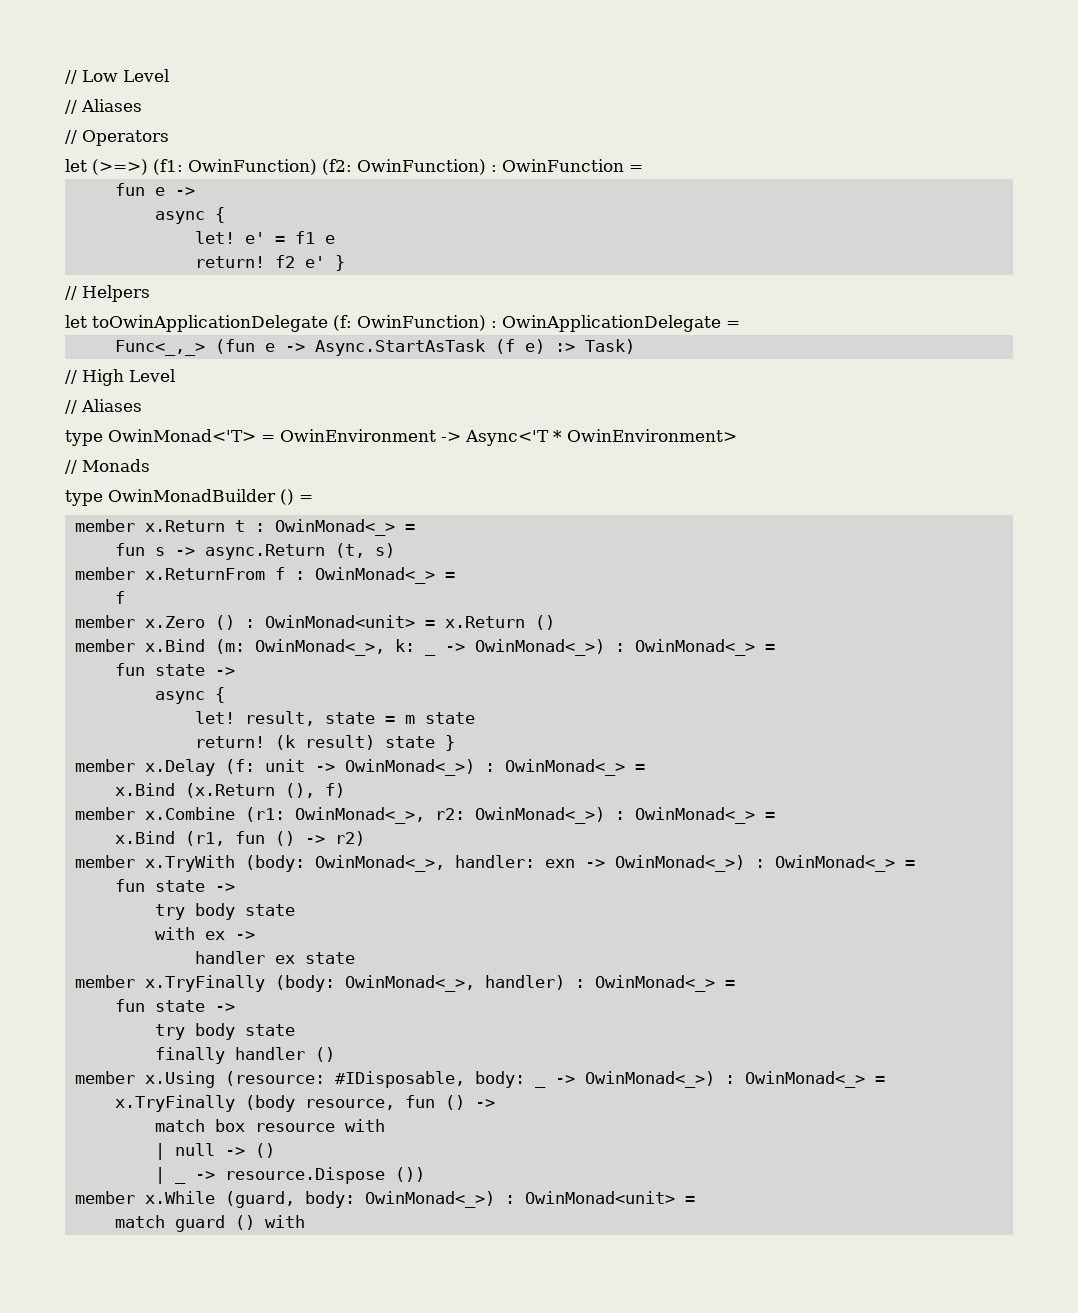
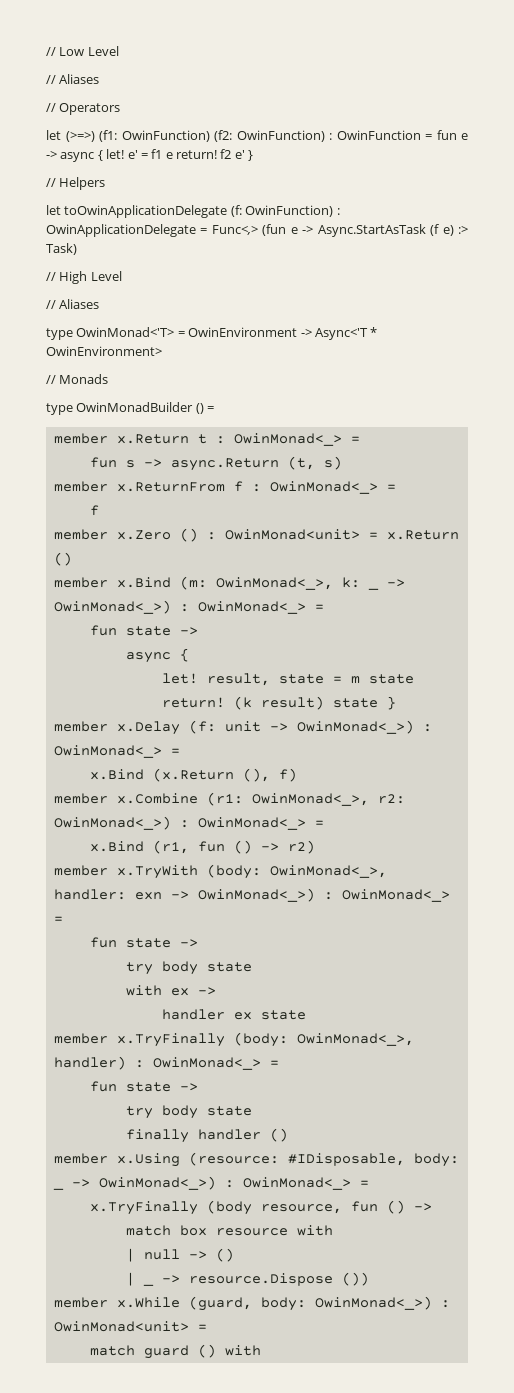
(643, 168) // -> (432, 137) none
[154,207,225,224] // async { // -> [60,150,103,162] async {
(335, 239) // -> (173, 155) none
[114,340,205,356] // Func<_,_> -> [211,225,258,235] Func<,>

